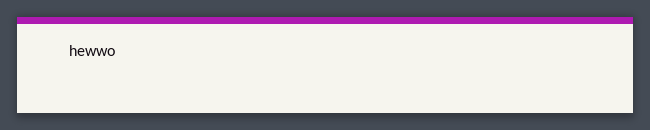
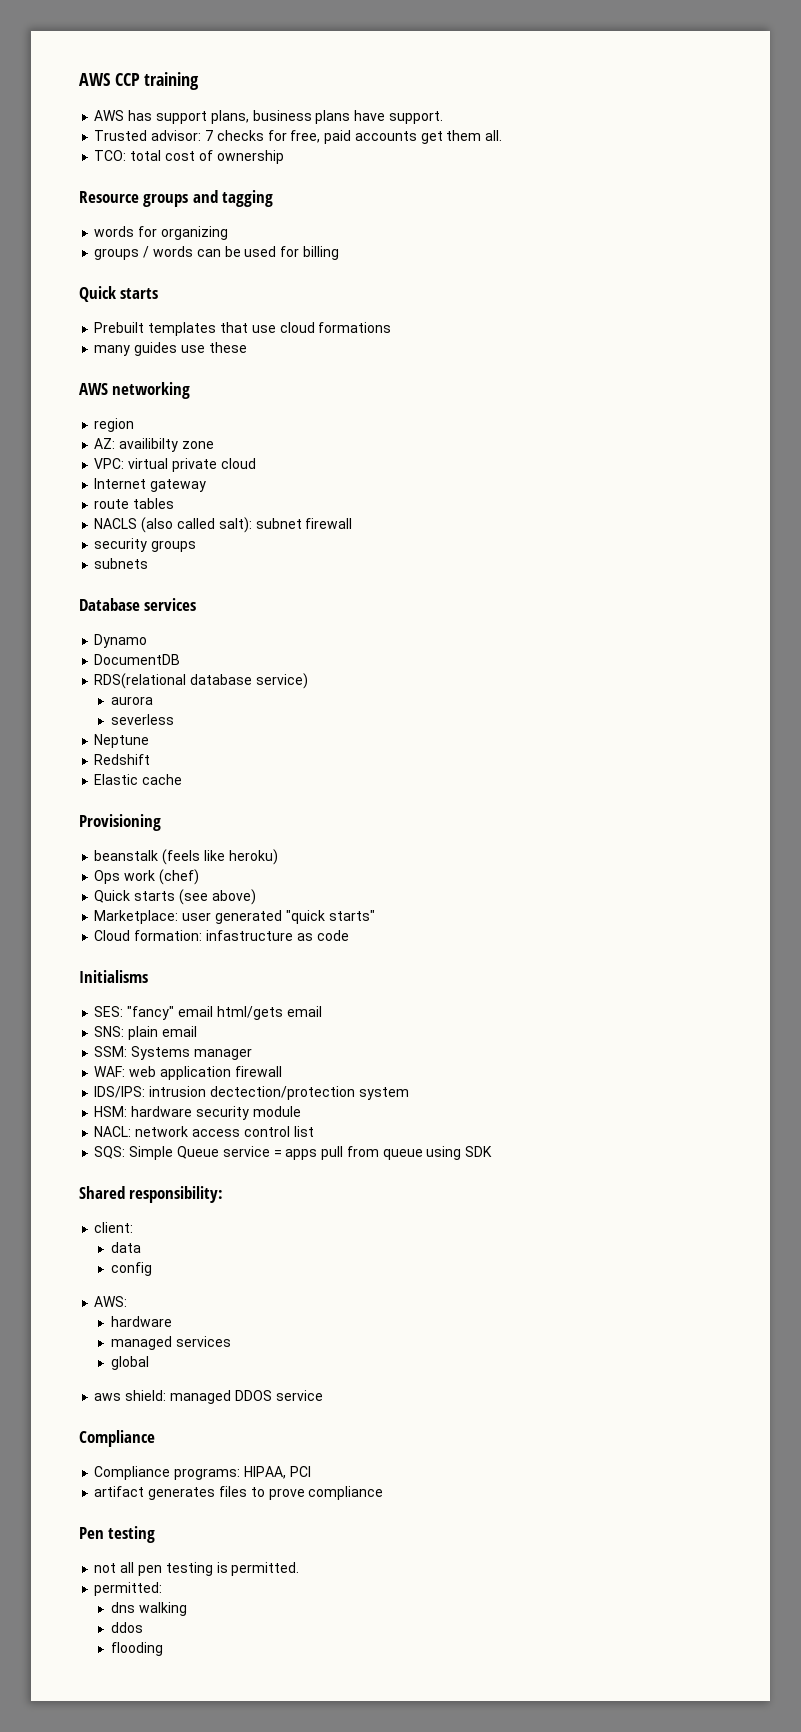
[69,45,115,56] hewwo -> [79,72,200,90] [94,110,443,124] [94,130,503,144] [94,150,284,164] [79,190,274,207] [94,226,228,240] [94,246,339,260] [79,286,159,302] [94,322,392,336] [94,342,247,356] [79,382,191,399] [94,418,135,432] [94,438,214,452] [94,458,256,472] [94,478,207,492] [94,498,175,509] [94,517,353,533] [94,538,197,552] [94,558,149,569] [79,598,197,611] [94,634,148,648] [94,654,181,665] [94,673,308,689] [111,696,154,705] [111,714,175,725] [94,734,150,748] [94,754,151,765] [94,774,183,785] [79,814,161,831] [94,849,278,865] [94,869,199,885] [94,889,256,905] [94,910,375,924] [94,930,349,941] [79,970,148,983] [94,1006,322,1020] [94,1026,197,1040] [94,1046,252,1060] [94,1066,282,1080] [94,1086,409,1100] [94,1106,301,1120] [94,1126,314,1137] [94,1146,493,1160] [79,1186,224,1203] [94,1222,134,1233] [111,1242,142,1253] [111,1262,153,1276] [94,1296,128,1307] [111,1316,173,1327] [111,1336,231,1350] [111,1356,150,1370] [94,1390,323,1404] [79,1430,155,1447] [94,1466,311,1480] [94,1486,384,1500] [79,1526,156,1543] [94,1562,300,1576] [94,1582,163,1596] [111,1602,187,1616] [111,1622,144,1633] [111,1642,164,1656] AWS CCP training // AWS has support plans, business plans have support. // Trusted advisor: 7 checks for free, paid accounts get them all. // TCO: total cost of ownership // Resource groups and tagging // words for organizing // groups / words can be used for billing // Quick starts // Prebuilt templates that use cloud formations // many guides use these // AWS networking // region // AZ: availibilty zone // VPC: virtual private cloud // Internet gateway // route tables // NACLS (also called salt): subnet firewall // security groups // subnets // Database services // Dynamo // DocumentDB // RDS(relational database service) // aurora // severless // Neptune // Redshift // Elastic cache // Provisioning // beanstalk (feels like heroku) // Ops work (chef) // Quick starts (see above) // Marketplace: user generated "quick starts" // Cloud formation: infastructure as code // Initialisms // SES: "fancy" email html/gets email // SNS: plain email // SSM: Systems manager // WAF: web application firewall // IDS/IPS: intrusion dectection/protection system // HSM: hardware security module // NACL: network access control list // SQS: Simple Queue service = apps pull from queue using SDK // Shared responsibility: // client: // data // config // AWS: // hardware // managed services // global // aws shield: managed DDOS service // Compliance // Compliance programs: HIPAA, PCI // artifact generates files to prove compliance // Pen testing // not all pen testing is permitted. // permitted: // dns walking // ddos // flooding

